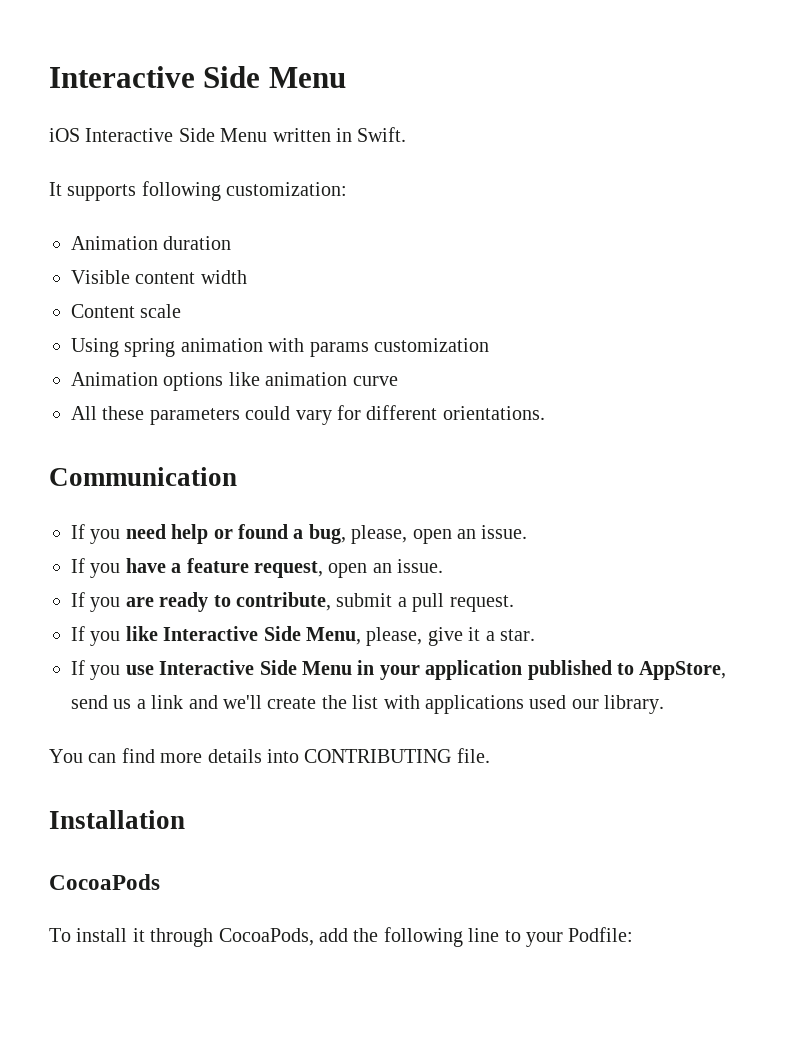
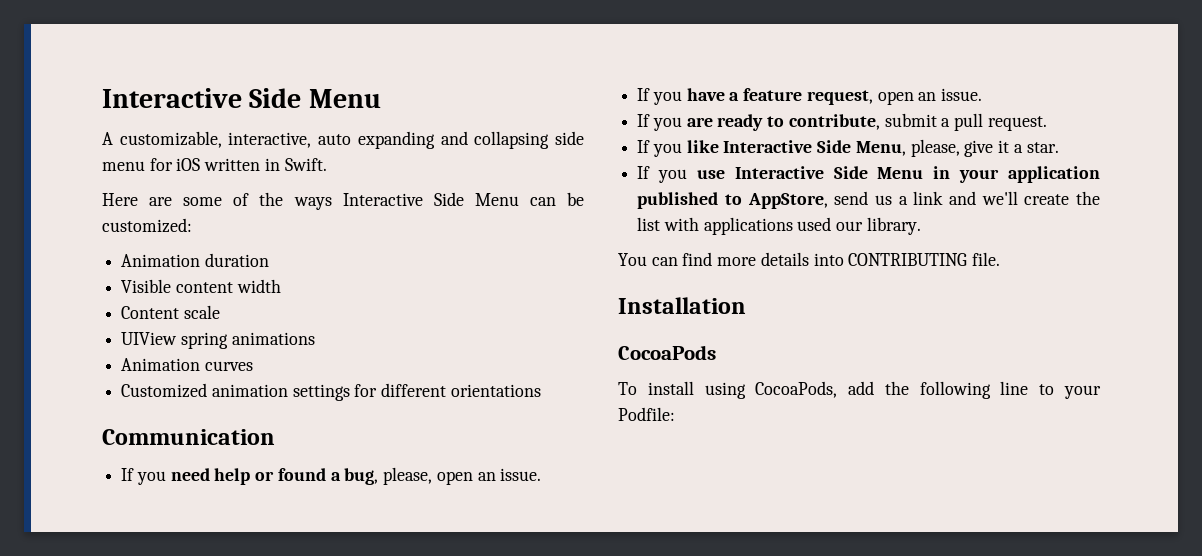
[49,127,407,142] [49,181,348,201] iOS Interactive Side Menu written in Swift. // It supports following customization: -> [102,131,584,149] [102,158,327,171] [102,192,584,210] [102,218,192,233] A customizable, interactive, auto expanding and collapsing side menu for iOS written in Swift. // Here are some of the ways Interactive Side Menu can be customized:
[71,338,489,357] [71,372,398,391] [71,406,332,425] Using spring animation with params customization // Animation options like animation curve // All these parameters could vary -> [121,332,315,349] [121,358,253,371] [121,383,350,401] UIView spring animations // Animation curves // Customized animation settings
[442,406,545,420] orientations. -> [450,384,541,397] orientations
[132,928,214,947] it through -> [704,382,746,399] using

